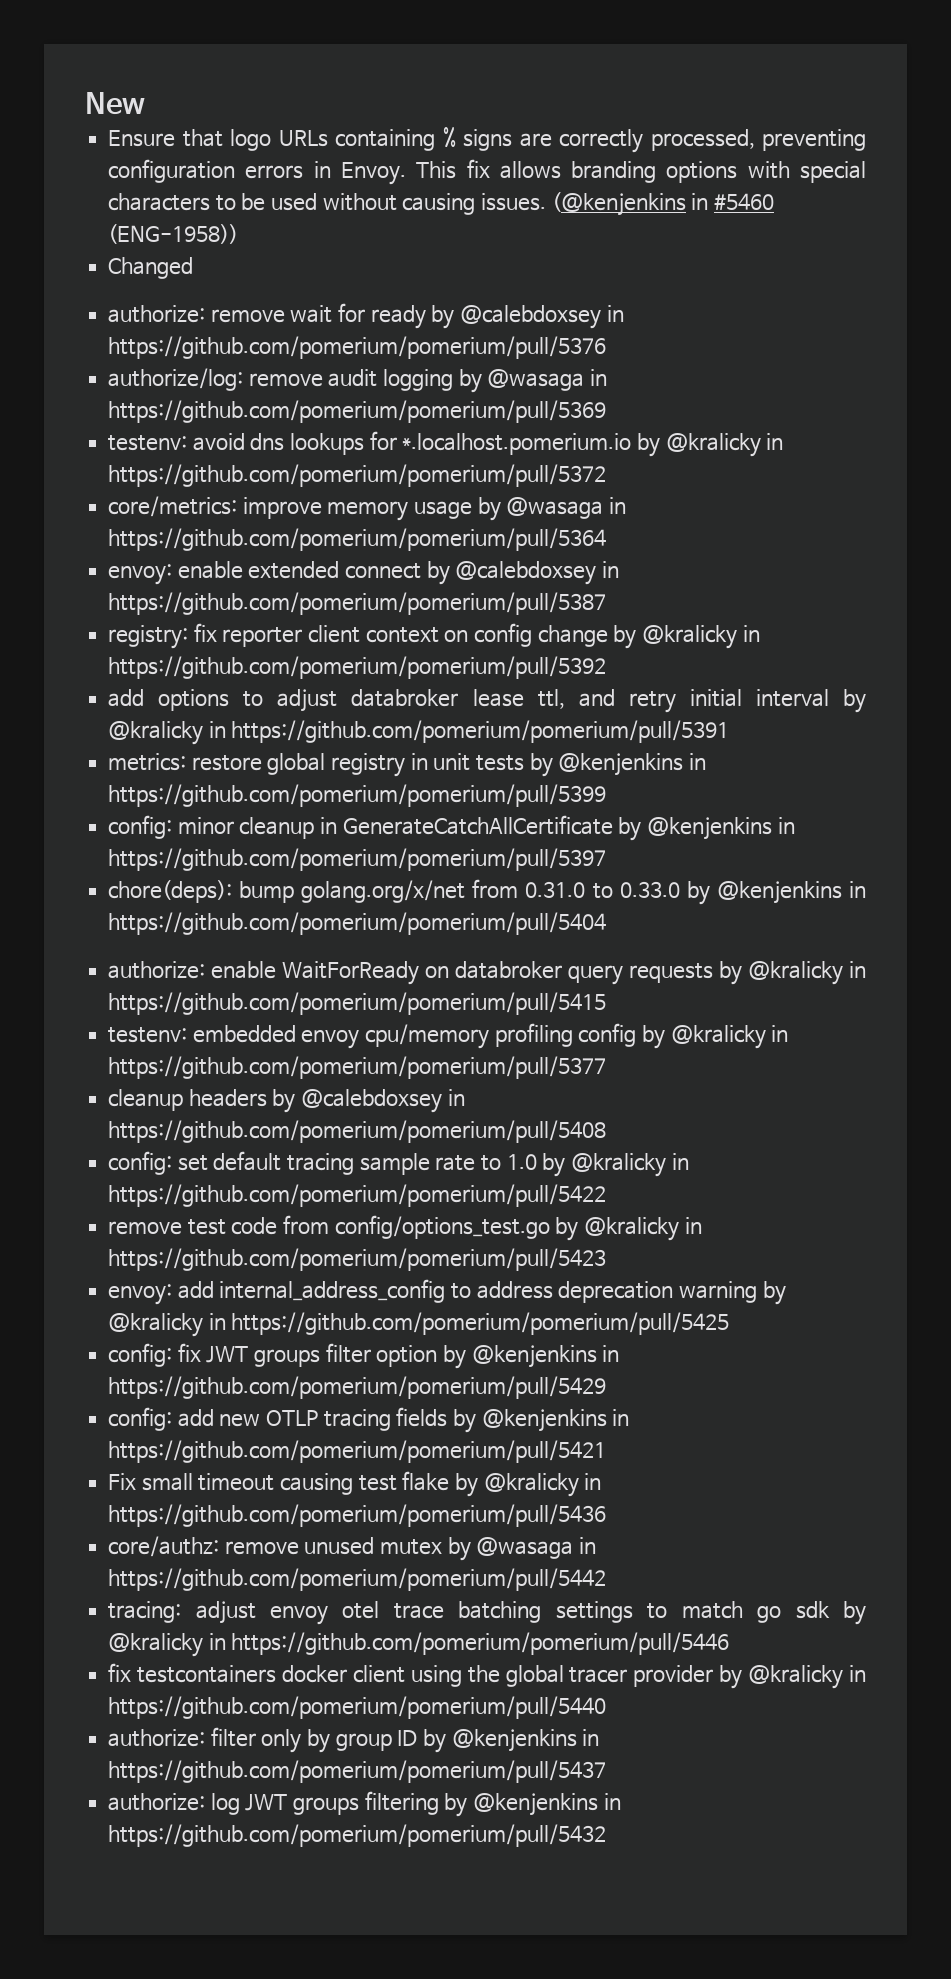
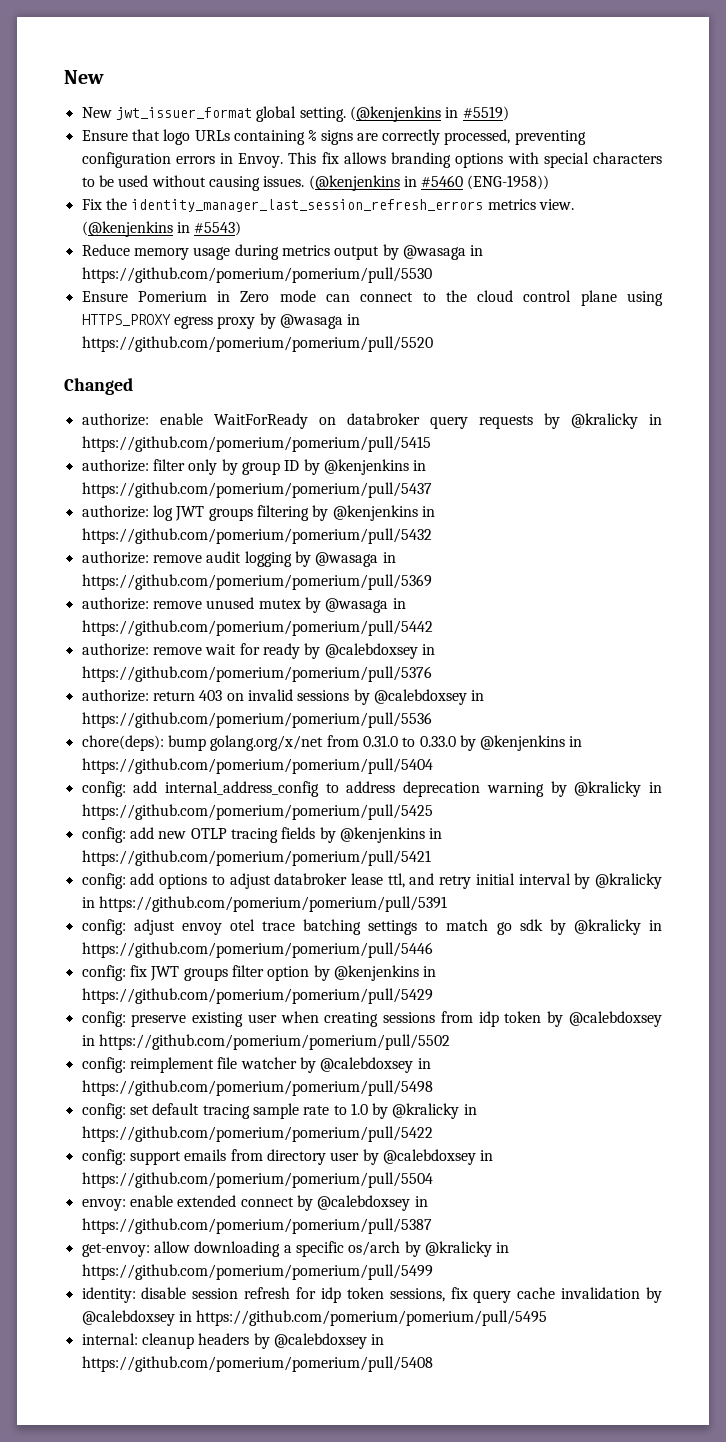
[85,92,145,115] New -> [64,70,104,84] [81,106,509,122] New // New jwt_issuer_format global setting. (@kenjenkins in #5519)
[108,257,194,279] [108,303,624,329] [108,336,607,359] [108,368,608,393] [108,400,607,423] [108,431,784,457] [108,464,607,487] [108,496,627,521] [108,528,607,551] [108,561,620,585] [108,592,607,615] [108,623,760,649] [108,656,607,679] [108,689,867,713] [108,720,730,745] [108,753,707,777] [108,784,607,807] [108,815,795,841] [108,848,607,871] [108,879,866,905] [108,912,607,935] Changed // authorize: remove wait for ready by @calebdoxsey in https://github.com/pomerium/pomerium/pull/5376 // authorize/log: remove audit logging by @wasaga in https://github.com/pomerium/pomerium/pull/5369 // testenv: avoid dns lookups for *.localhost.pomerium.io by @kralicky in https://github.com/pomerium/pomerium/pull/5372 // core/metrics: improve memory usage by @wasaga in https://github.com/pomerium/pomerium/pull/5364 // envoy: enable extended connect by @calebdoxsey in https://github.com/pomerium/pomerium/pull/5387 // registry: fix reporter client context on config change by @kralicky in https://github.com/pomerium/pomerium/pull/5392 // add options to adjust databroker lease ttl, and retry initial interval by @kralicky in https://github.com/pomerium/pomerium/pull/5391 // metrics: restore global registry in unit tests by @kenjenkins in https://github.com/pomerium/pomerium/pull/5399 // config: minor cleanup in GenerateCatchAllCertificate by @kenjenkins in https://github.com/pomerium/pomerium/pull/5397 // chore(deps): bump golang.org/x/net from 0.31.0 to 0.33.0 by @kenjenkins in https://github.com/pomerium/pomerium/pull/5404 -> [81,198,574,212] [81,221,242,237] [81,244,484,260] [81,267,432,283] [81,290,664,306] [81,313,361,329] [81,336,433,352] [64,378,133,395] Fix the identity_manager_last_session_refresh_errors metrics view. (@kenjenkins in #5543) // Reduce memory usage during metrics output by @wasaga in https://github.com/pomerium/pomerium/pull/5530 // Ensure Pomerium in Zero mode can connect to the cloud control plane using HTTPS_PROXY egress proxy by @wasaga in https://github.com/pomerium/pomerium/pull/5520 // Changed
[108,1023,789,1049] [108,1056,607,1079] [108,1089,465,1113] [108,1120,607,1143] [108,1151,689,1177] [108,1184,607,1207] [108,1215,702,1241] [108,1248,607,1271] [108,1279,786,1305] [108,1312,730,1337] [108,1343,620,1369] [108,1376,607,1399] [108,1407,630,1433] [108,1440,607,1463] [108,1471,602,1497] [108,1504,607,1527] [108,1536,597,1561] [108,1568,607,1591] [108,1601,867,1625] [108,1632,730,1657] [108,1663,867,1689] [108,1696,607,1719] // testenv: embedded envoy cpu/memory profiling config by @kralicky in https://github.com/pomerium/pomerium/pull/5377 // cleanup headers by @calebdoxsey in https://github.com/pomerium/pomerium/pull/5408 // config: set default tracing sample rate to 1.0 by @kralicky in https://github.com/pomerium/pomerium/pull/5422 // remove test code from config/options_test.go by @kralicky in https://github.com/pomerium/pomerium/pull/5423 // envoy: add internal_address_config to address deprecation warning by @kralicky in https://github.com/pomerium/pomerium/pull/5425 // config: fix JWT groups filter option by @kenjenkins in https://github.com/pomerium/pomerium/pull/5429 // config: add new OTLP tracing fields by @kenjenkins in https://github.com/pomerium/pomerium/pull/5421 // Fix small timeout causing test flake by @kralicky in https://github.com/pomerium/pomerium/pull/5436 // core/authz: remove unused mutex by @wasaga in https://github.com/pomerium/pomerium/pull/5442 // tracing: adjust envoy otel trace batching settings to match go sdk by @kralicky in https://github.com/pomerium/pomerium/pull/5446 // fix testcontainers docker client using the global tracer provider by @kralicky in https://github.com/pomerium/pomerium/pull/5440 -> (431, 444) none
(607, 1835) none -> [81,551,396,567] [81,574,432,590] [81,597,406,613] [81,620,433,636] [81,643,435,659] [81,666,432,682] [81,689,485,705] [81,712,432,728] [81,735,583,751] [81,758,433,774] [81,781,662,797] [81,804,433,820] [81,827,443,843] [81,850,431,866] [81,873,662,889] [81,896,447,912] [81,919,663,935] [81,942,433,958] [81,965,437,981] [81,988,433,1004] [81,1011,662,1027] [81,1034,450,1050] [81,1057,431,1073] [81,1080,433,1096] [81,1103,477,1119] [81,1126,433,1142] [81,1149,494,1165] [81,1172,433,1188] [81,1195,428,1211] [81,1218,432,1234] [81,1241,510,1257] [81,1264,433,1280] [81,1287,663,1303] [81,1310,548,1326] [81,1333,385,1349] [81,1356,433,1372] // authorize: remove audit logging by @wasaga in https://github.com/pomerium/pomerium/pull/5369 // authorize: remove unused mutex by @wasaga in https://github.com/pomerium/pomerium/pull/5442 // authorize: remove wait for ready by @calebdoxsey in https://github.com/pomerium/pomerium/pull/5376 // authorize: return 403 on invalid sessions by @calebdoxsey in https://github.com/pomerium/pomerium/pull/5536 // chore(deps): bump golang.org/x/net from 0.31.0 to 0.33.0 by @kenjenkins in https://github.com/pomerium/pomerium/pull/5404 // config: add internal_address_config to address deprecation warning by @kralicky in https://github.com/pomerium/pomerium/pull/5425 // config: add new OTLP tracing fields by @kenjenkins in https://github.com/pomerium/pomerium/pull/5421 // config: add options to adjust databroker lease ttl, and retry initial interval by @kralicky in https://github.com/pomerium/pomerium/pull/5391 // config: adjust envoy otel trace batching settings to match go sdk by @kralicky in https://github.com/pomerium/pomerium/pull/5446 // config: fix JWT groups filter option by @kenjenkins in https://github.com/pomerium/pomerium/pull/5429 // config: preserve existing user when creating sessions from idp token by @calebdoxsey in https://github.com/pomerium/pomerium/pull/5502 // config: reimplement file watcher by @calebdoxsey in https://github.com/pomerium/pomerium/pull/5498 // config: set default tracing sample rate to 1.0 by @kralicky in https://github.com/pomerium/pomerium/pull/5422 // config: support emails from directory user by @calebdoxsey in https://github.com/pomerium/pomerium/pull/5504 // envoy: enable extended connect by @calebdoxsey in https://github.com/pomerium/pomerium/pull/5387 // get-envoy: allow downloading a specific os/arch by @kralicky in https://github.com/pomerium/pomerium/pull/5499 // identity: disable session refresh for idp token sessions, fix query cache invalidation by @calebdoxsey in https://github.com/pomerium/pomerium/pull/5495 // internal: cleanup headers by @calebdoxsey in https://github.com/pomerium/pomerium/pull/5408

